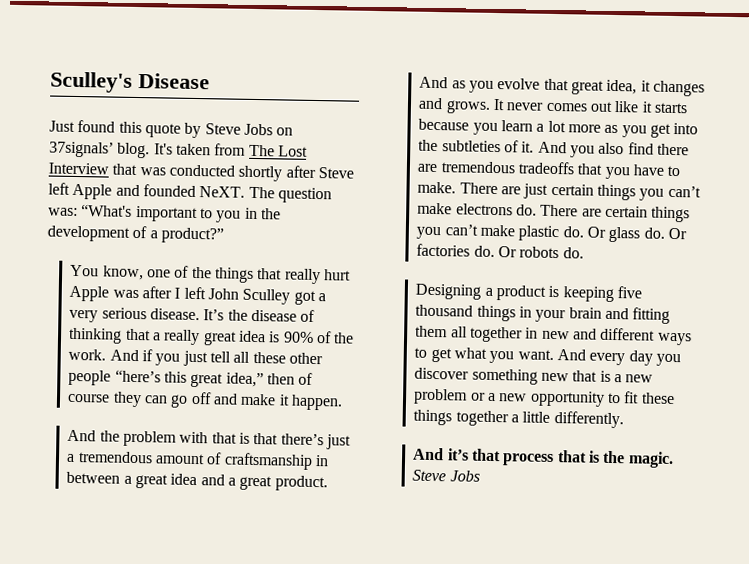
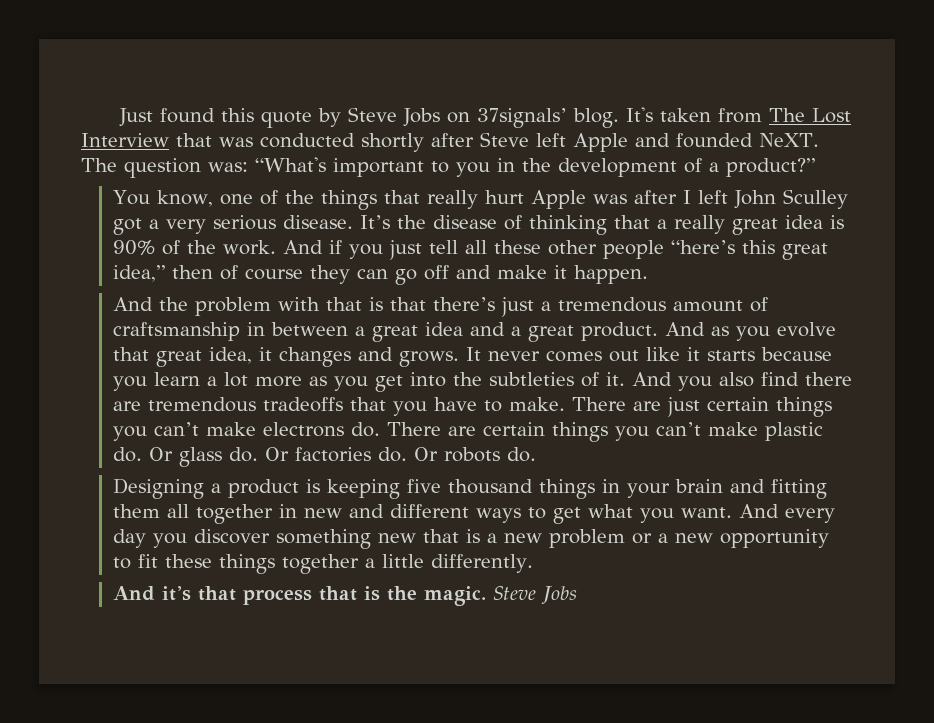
[50,71,210,93] Sculley's Disease // -> (119, 117) none

